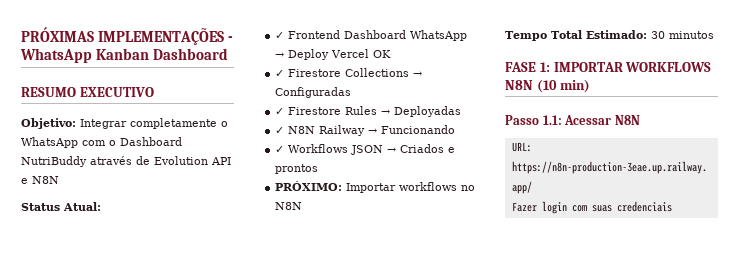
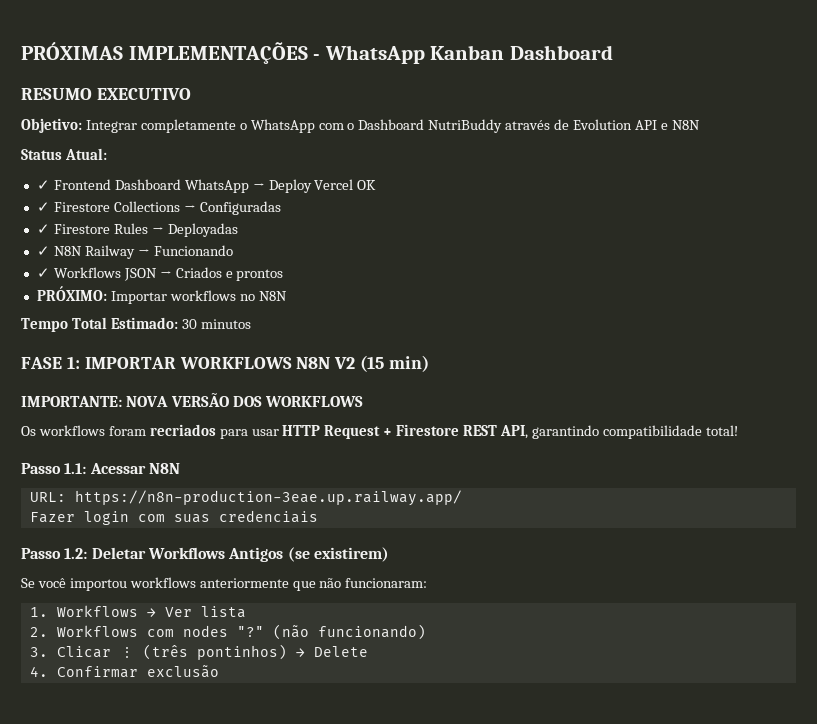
[536,79,557,93] (10 -> [334,355,385,372] V2 (15
(590, 86) none -> [21,393,364,407] [21,424,738,439] // IMPORTANTE: NOVA VERSÃO DOS WORKFLOWS // Os workflows foram recriados para usar HTTP Request + Firestore REST API, garantindo compatibilidade total!
(672, 206) none -> [21,547,389,562] [21,577,428,591] [29,605,246,618] [29,624,426,640] [29,644,368,660] [29,665,219,678] // Passo 1.2: Deletar Workflows Antigos (se existirem) // Se você importou workflows anteriormente que não funcionaram: // 1. Workflows → Ver lista // 2. Workflows com nodes "?" (não funcionando) // 3. Clicar ⋮ (três pontinhos) → Delete // 4. Confirmar exclusão

